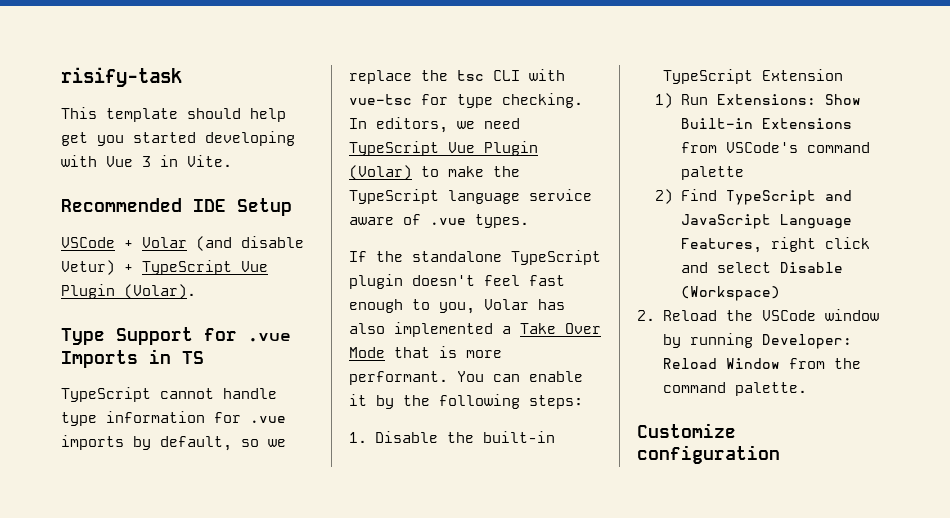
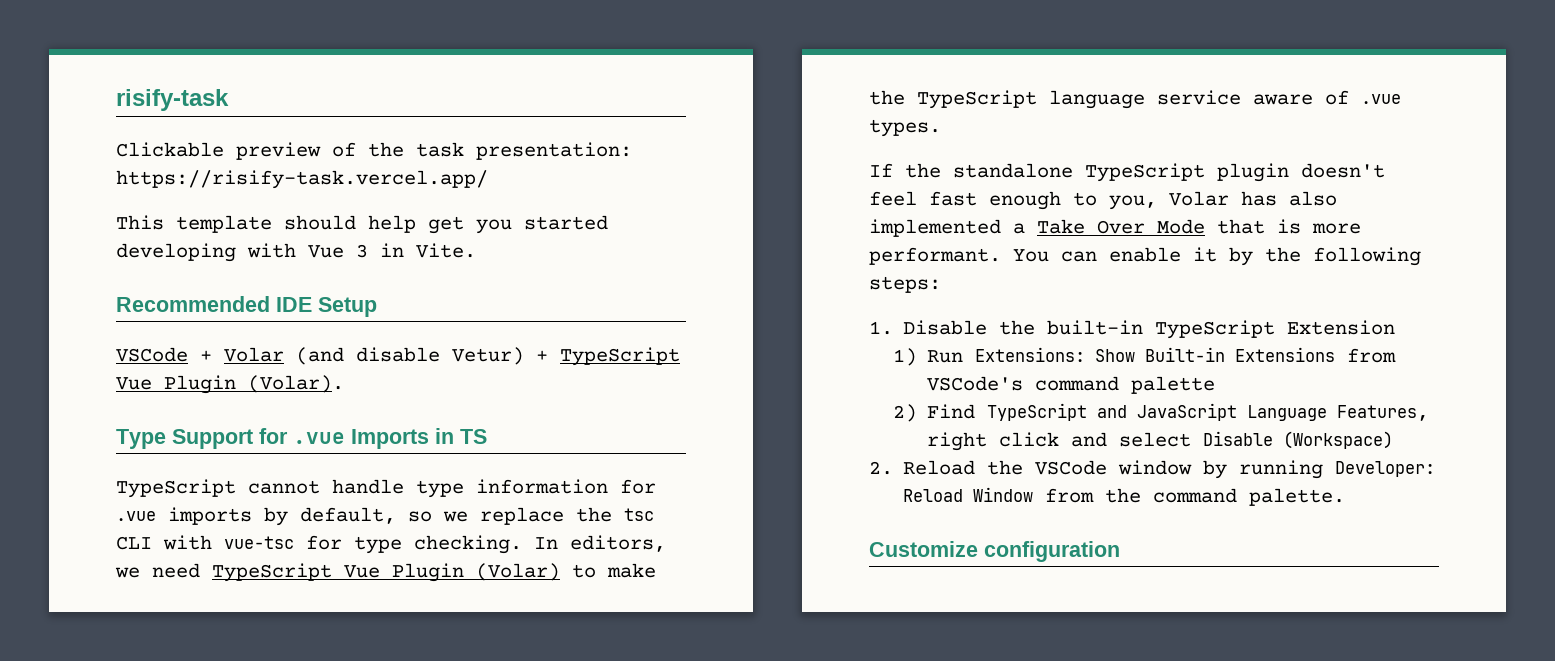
(182, 77) none -> [116,142,632,160] [116,170,488,189] // Clickable preview of the task presentation: https://risify-task.vercel.app/

